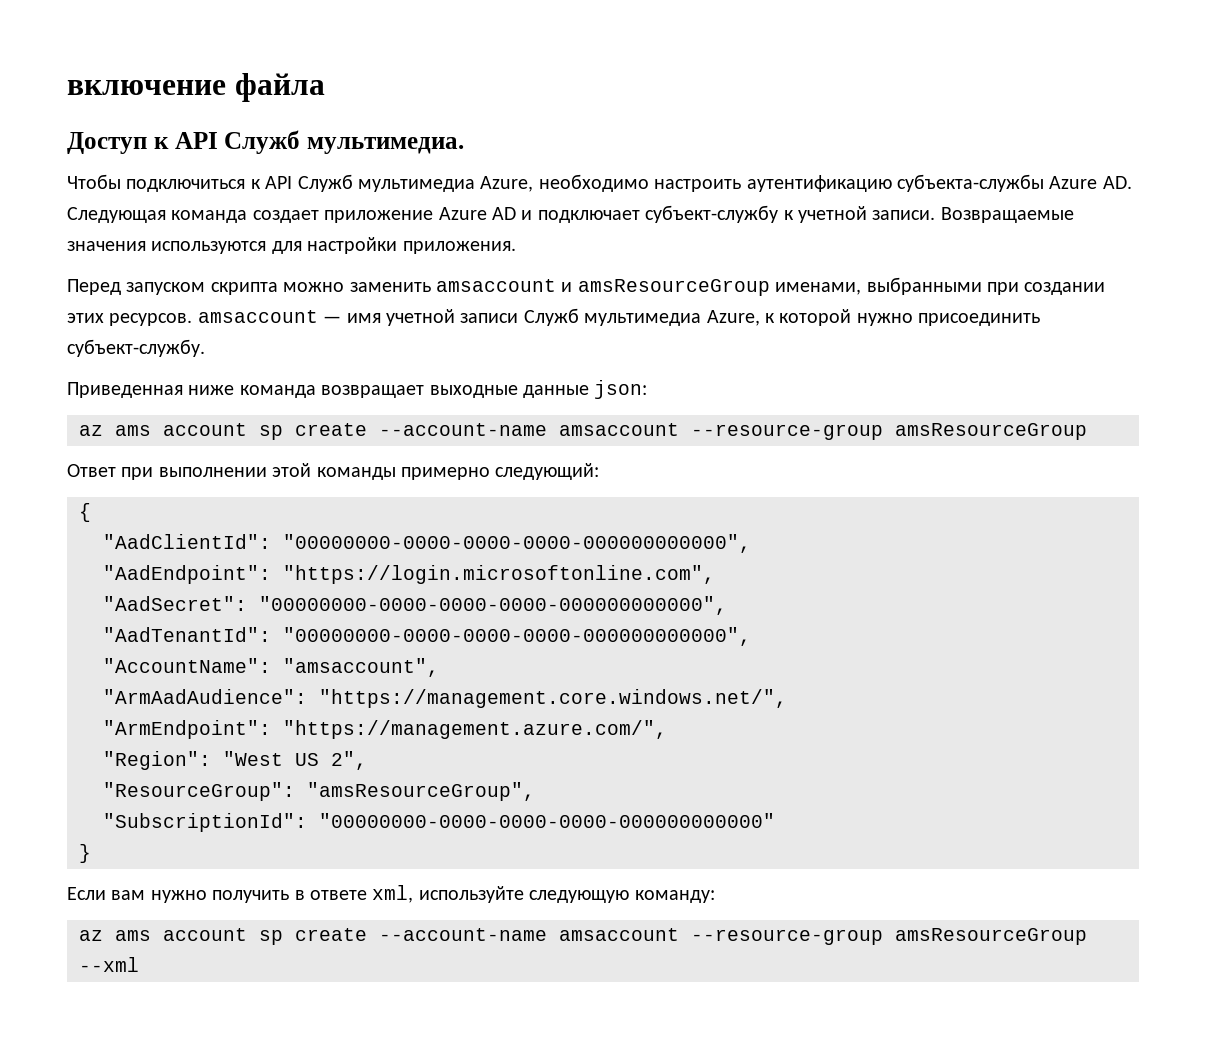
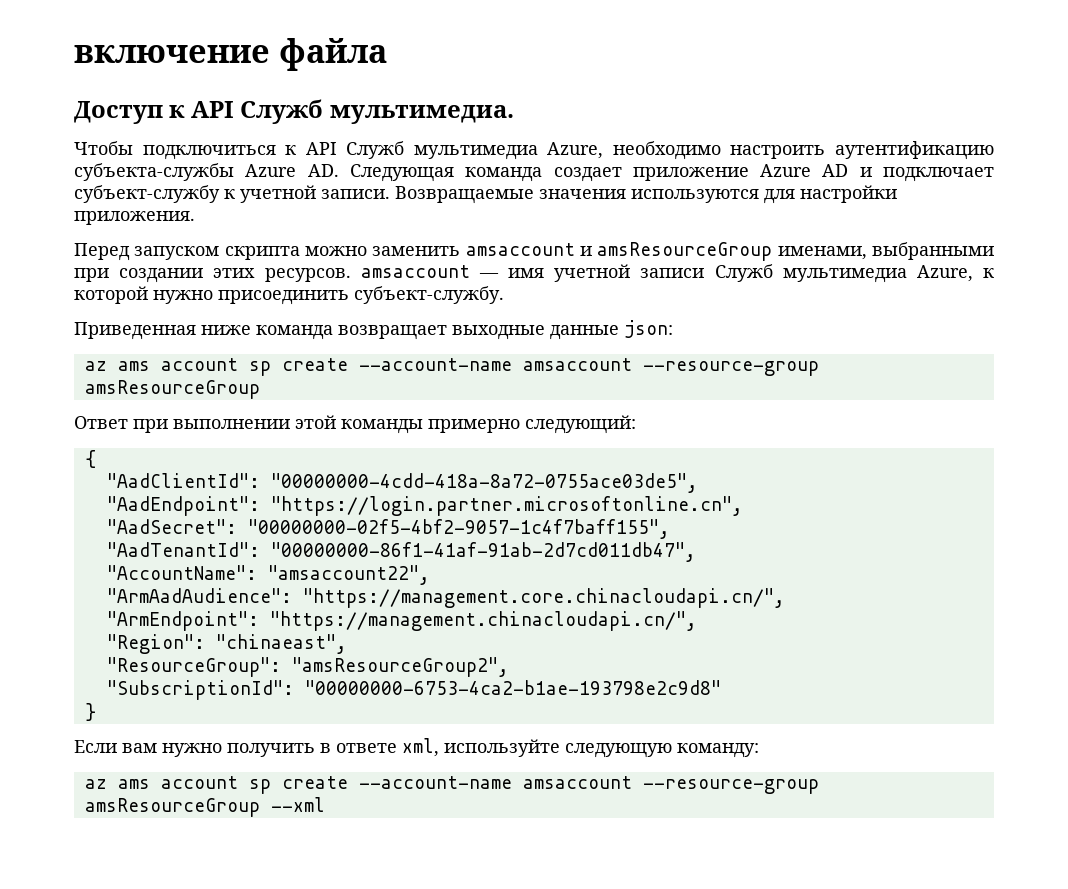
[283,534,751,553] "00000000-0000-0000-0000-000000000000", -> [270,473,698,493] "00000000-4cdd-418a-8a72-0755ace03de5",
[283,565,715,584] "https://login.microsoftonline.com", -> [270,496,743,516] "https://login.partner.microsoftonline.cn",
[259,596,727,615] "00000000-0000-0000-0000-000000000000", -> [247,519,670,539] "00000000-02f5-4bf2-9057-1c4f7baff155",
[283,627,751,646] "00000000-0000-0000-0000-000000000000", -> [270,542,696,562] "00000000-86f1-41af-91ab-2d7cd011db47",
[283,658,439,677] "amsaccount", -> [267,565,430,585] "amsaccount22",
[319,689,787,708] "https://management.core.windows.net/", -> [302,588,785,608] "https://management.core.chinacloudapi.cn/",
[283,720,667,739] "https://management.azure.com/", -> [269,611,697,631] "https://management.chinacloudapi.cn/",
[223,751,367,770] "West US 2", -> [215,634,347,654] "chinaeast",
[307,782,535,801] "amsResourceGroup", -> [291,657,509,677] "amsResourceGroup2",
[319,813,775,828] "00000000-0000-0000-0000-000000000000" -> [304,680,721,695] "00000000-6753-4ca2-b1ae-193798e2c9d8"

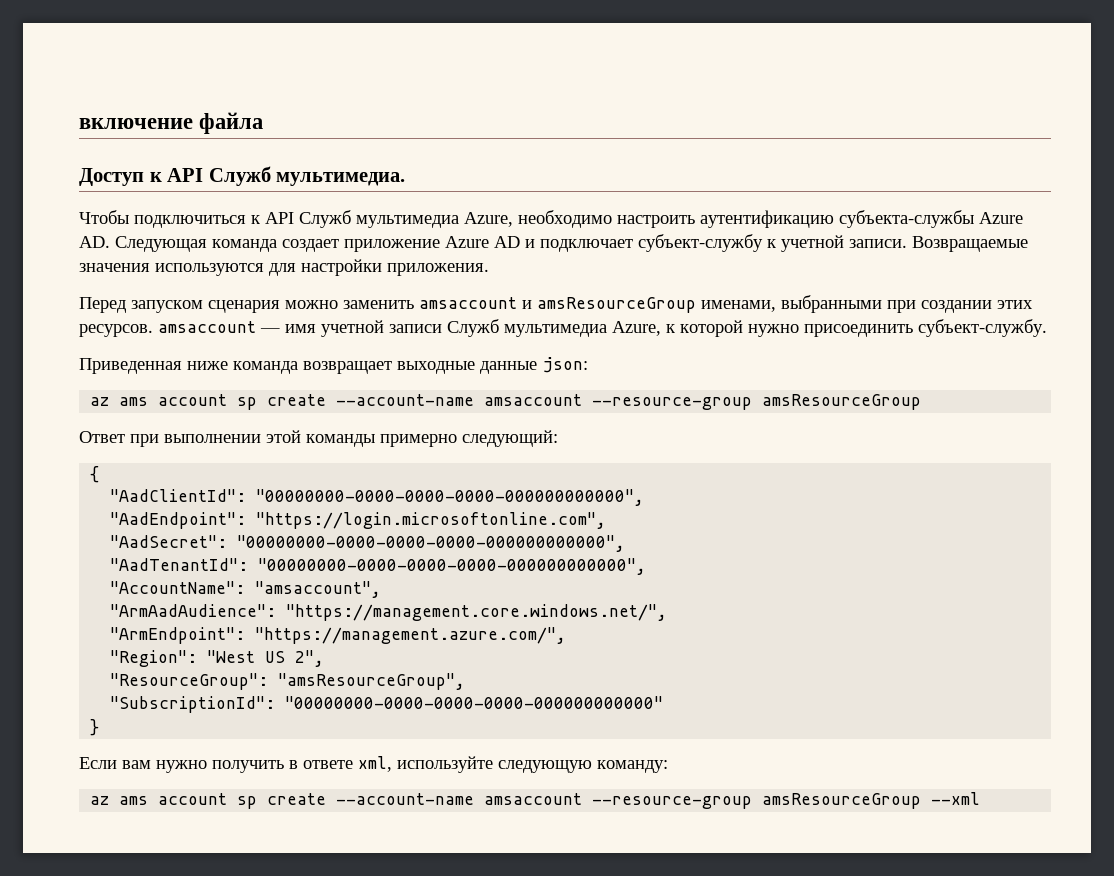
[224,246,300,260] скрипта -> [208,300,280,313] сценария
[270,473,698,493] "00000000-4cdd-418a-8a72-0755ace03de5", -> [256,489,645,506] "00000000-0000-0000-0000-000000000000",
[270,496,743,516] "https://login.partner.microsoftonline.cn", -> [256,512,607,529] "https://login.microsoftonline.com",
[247,519,670,539] "00000000-02f5-4bf2-9057-1c4f7baff155", -> [237,535,626,552] "00000000-0000-0000-0000-000000000000",
[270,542,696,562] "00000000-86f1-41af-91ab-2d7cd011db47", -> [258,558,647,575] "00000000-0000-0000-0000-000000000000",
[267,565,430,585] "amsaccount22", -> [255,581,382,598] "amsaccount",
[302,588,785,608] "https://management.core.chinacloudapi.cn/", -> [286,604,668,621] "https://management.core.windows.net/",
[269,611,697,631] "https://management.chinacloudapi.cn/", -> [255,627,567,644] "https://management.azure.com/",
[215,634,347,654] "chinaeast", -> [207,650,325,667] "West US 2",
[291,657,509,677] "amsResourceGroup2", -> [278,673,466,690] "amsResourceGroup",
[304,680,721,695] "00000000-6753-4ca2-b1ae-193798e2c9d8" -> [285,696,664,709] "00000000-0000-0000-0000-000000000000"

